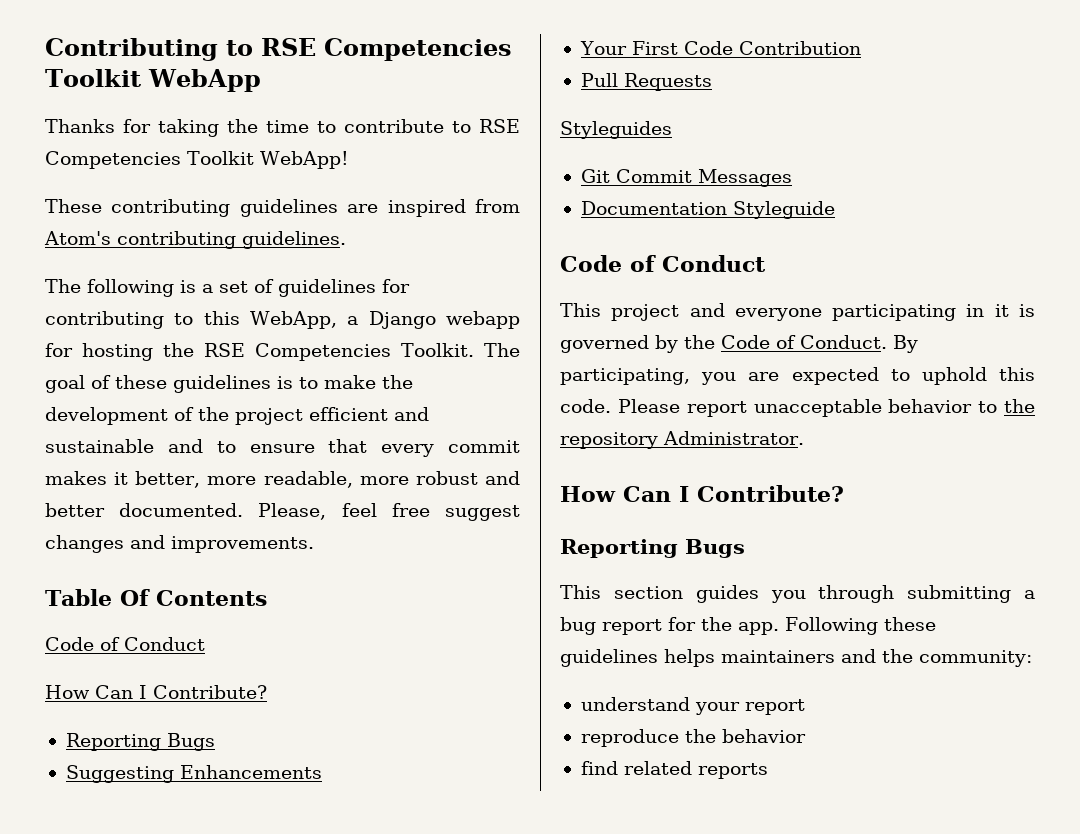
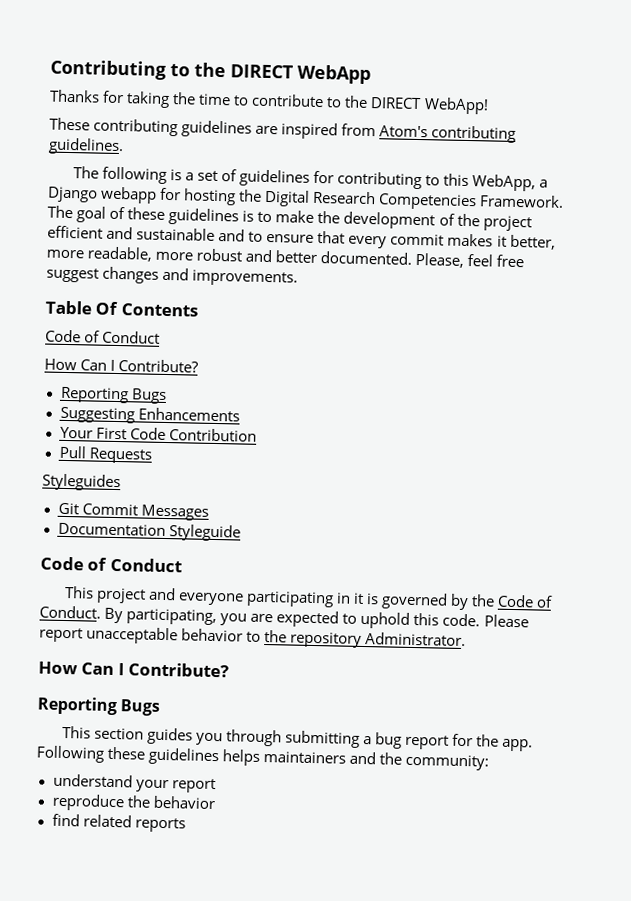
[261,38,512,61] [45,69,141,87] RSE Competencies Toolkit -> [194,62,294,79] the DIRECT
[479,119,520,133] [45,151,254,169] RSE Competencies Toolkit -> [344,95,423,110] the DIRECT
[204,343,475,361] RSE Competencies Toolkit. -> [264,189,565,211] Digital Research Competencies Framework.

